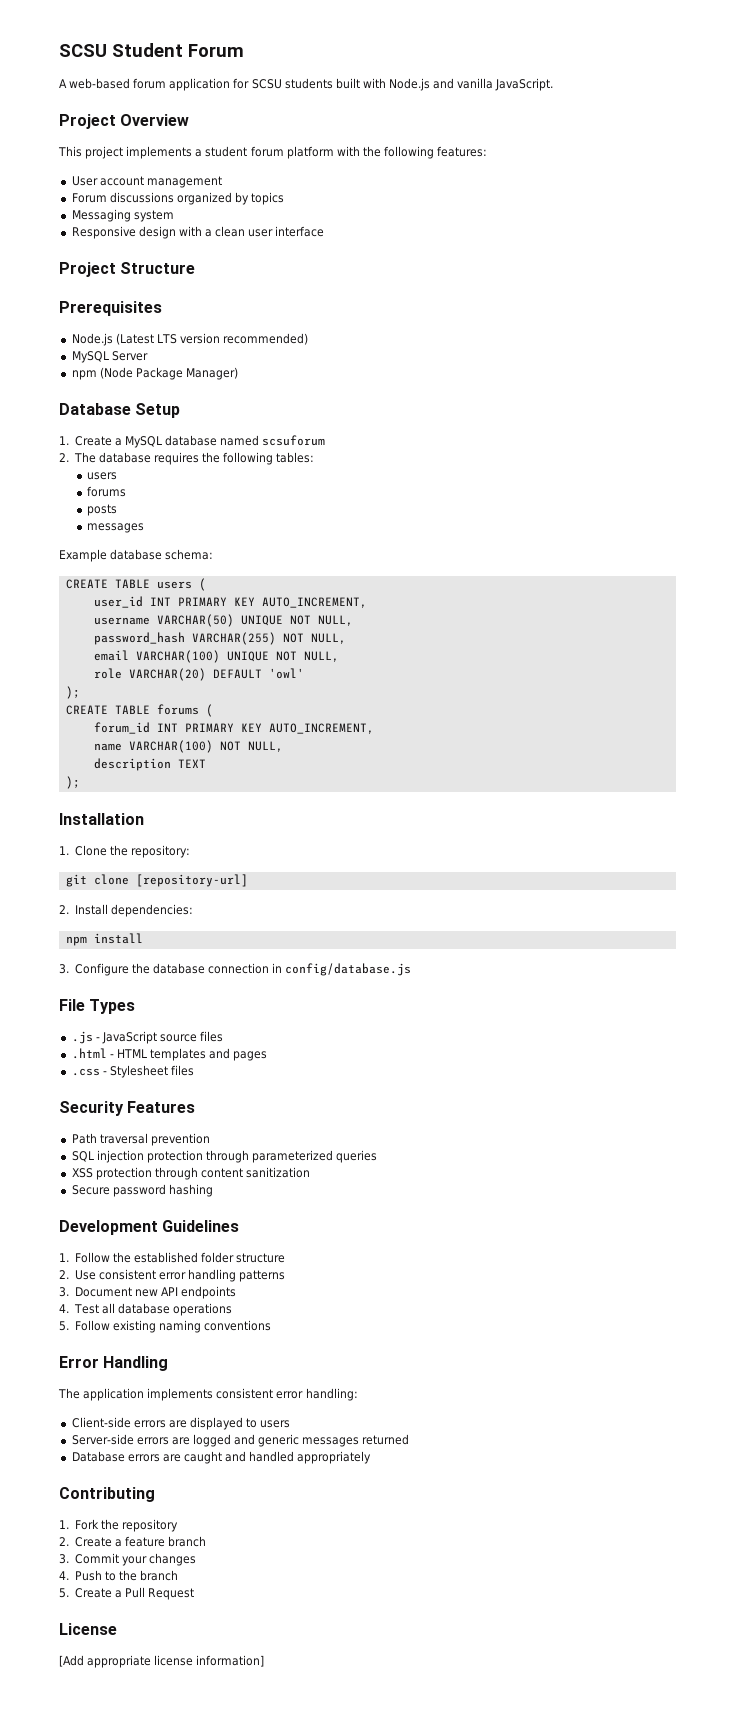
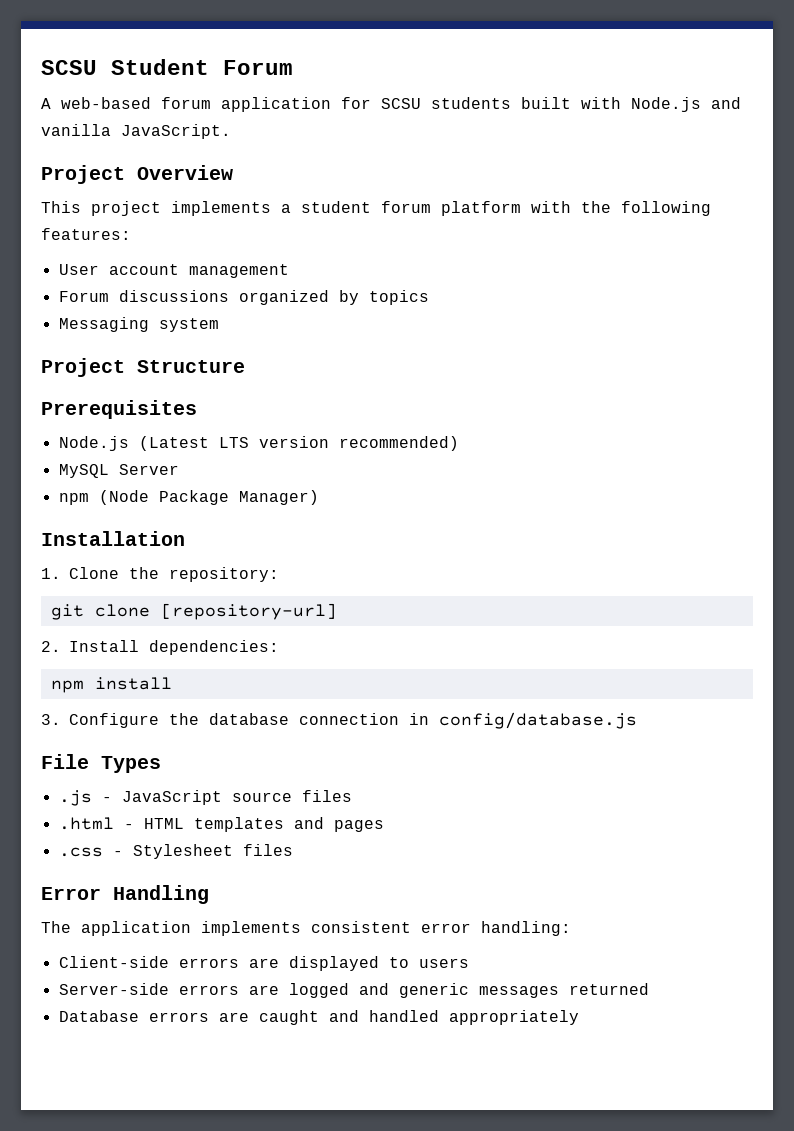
[71,226,325,239] // Responsive design with a clean user interface -> (219, 325) none
[59,403,181,418] [59,435,326,448] [59,452,315,465] [87,472,118,480] [87,486,127,497] [87,504,118,516] [87,523,145,533] [59,549,214,562] [65,578,206,591] [93,596,367,608] [93,614,353,627] [93,632,346,645] [93,650,339,663] [93,668,304,681] [65,686,80,699] [65,704,213,717] [93,722,374,734] [93,740,283,753] [93,758,206,771] [65,776,80,789] // Database Setup // 1. Create a MySQL database named scsuforum // 2. The database requires the following tables: // users // forums // posts // messages // Example database schema: // CREATE TABLE users ( // user_id INT PRIMARY KEY AUTO_INCREMENT, // username VARCHAR(50) UNIQUE NOT NULL, // password_hash VARCHAR(255) NOT NULL, // email VARCHAR(100) UNIQUE NOT NULL, // role VARCHAR(20) DEFAULT 'owl' // ); // CREATE TABLE forums ( // forum_id INT PRIMARY KEY AUTO_INCREMENT, // name VARCHAR(100) NOT NULL, // description TEXT // ); -> (319, 497) none
[59,1101,196,1116] [71,1133,210,1146] [71,1150,378,1163] [71,1167,311,1180] [71,1184,213,1197] [59,1220,240,1235] [59,1252,286,1263] [59,1269,286,1282] [59,1286,237,1299] [59,1303,233,1316] [59,1320,272,1333] // Security Features // Path traversal prevention // SQL injection protection through parameterized queries // XSS protection through content sanitization // Secure password hashing // Development Guidelines // 1. Follow the established folder structure // 2. Use consistent error handling patterns // 3. Document new API endpoints // 4. Test all database operations // 5. Follow existing naming conventions -> (293, 850) none
[59,1487,155,1502] [59,1519,179,1532] [59,1536,207,1547] [59,1553,197,1566] [59,1570,179,1581] [59,1587,195,1600] [59,1623,117,1635] [59,1655,265,1668] // Contributing // 1. Fork the repository // 2. Create a feature branch // 3. Commit your changes // 4. Push to the branch // 5. Create a Pull Request // License // [Add appropriate license information] -> (579, 1017) none

